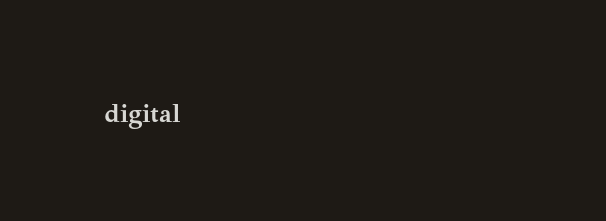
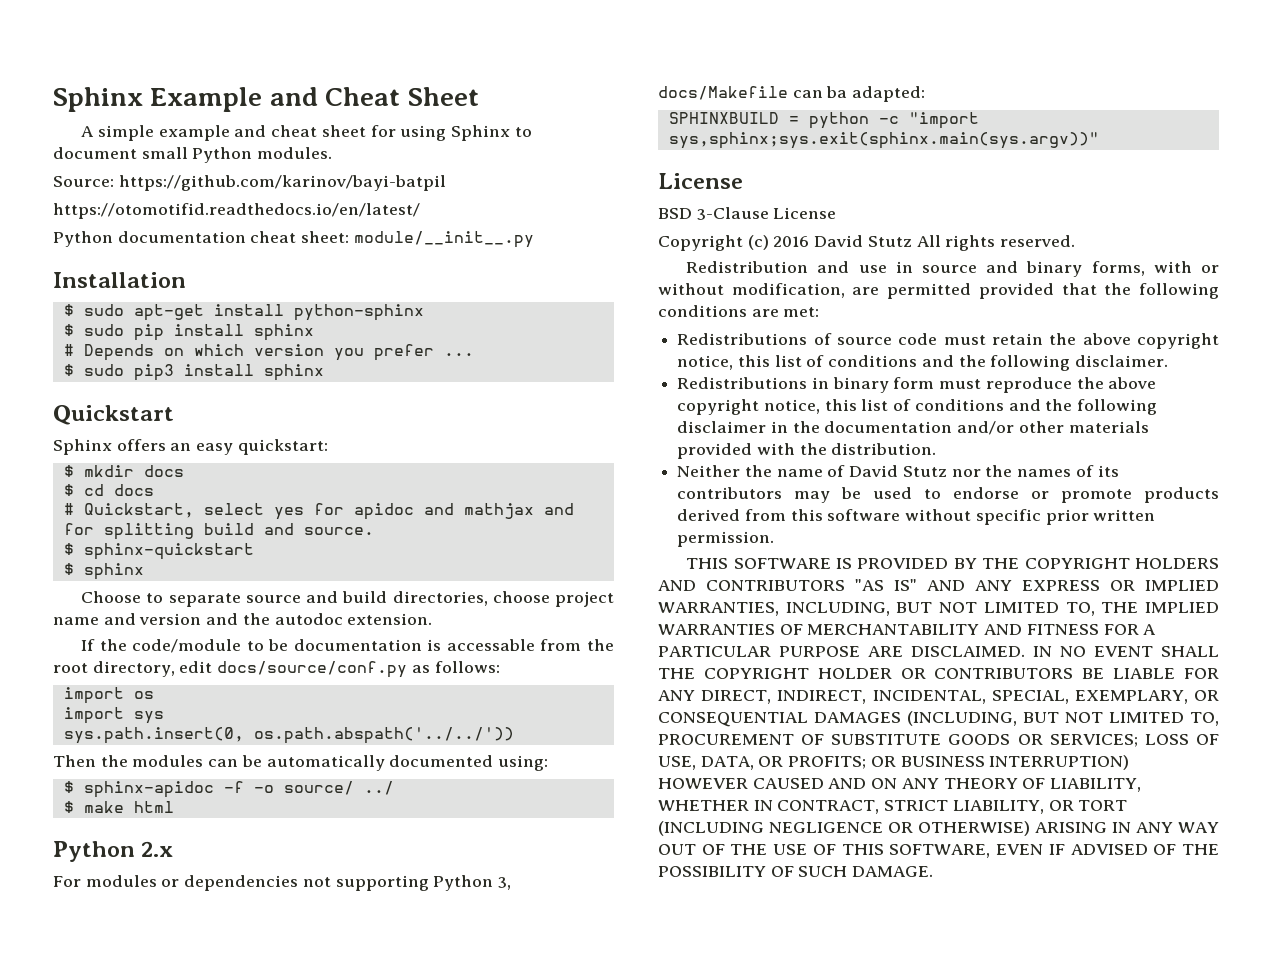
[104,104,180,129] digital -> [53,87,479,112] [81,125,532,141] [53,147,333,163] [53,175,446,191] [53,203,420,219] [53,231,534,248] [53,272,186,288] [63,304,424,321] [63,324,314,341] [63,344,474,361] [63,364,324,381] [53,405,174,425] [53,439,328,455] [63,465,184,477] [63,484,154,496] [63,503,574,520] [63,523,374,540] [63,543,254,560] [63,563,144,580] [81,591,614,607] [53,613,433,625] [81,639,614,653] [53,661,500,678] [63,687,154,704] [63,707,164,724] [63,727,514,744] [53,755,549,771] [63,781,394,798] [63,801,174,813] [53,841,174,862] [53,875,512,891] [658,86,926,102] [668,112,979,129] [668,132,1099,149] [658,173,743,189] [658,207,837,220] [658,235,1076,251] [686,261,1219,277] [658,283,1219,299] [658,305,820,317] [677,333,1219,349] [677,355,1169,371] [677,377,1157,393] [677,399,1158,415] [677,421,1149,435] [677,443,937,459] [677,465,1119,477] [677,487,1219,503] [677,509,1156,525] [677,531,775,547] [686,558,1219,569] [658,579,1219,591] [658,602,1219,616] [658,624,1157,635] [658,646,1219,657] [658,668,1219,679] [658,690,1219,704] [658,711,1219,727] [658,734,1219,747] [658,755,1130,770] [658,778,1142,792] [658,800,1128,814] [658,821,1220,836] [658,844,1219,858] [658,866,934,877] Sphinx Example and Cheat Sheet // A simple example and cheat sheet for using Sphinx to document small Python modules. // Source: https://github.com/karinov/bayi-batpil // https://otomotifid.readthedocs.io/en/latest/ // Python documentation cheat sheet: module/__init__.py // Installation // $ sudo apt-get install python-sphinx // $ sudo pip install sphinx // # Depends on which version you prefer ... // $ sudo pip3 install sphinx // Quickstart // Sphinx offers an easy quickstart: // $ mkdir docs // $ cd docs // # Quickstart, select yes for apidoc and mathjax and for splitting build and source. // $ sphinx-quickstart // $ sphinx // Choose to separate source and build directories, choose project name and version and the autodoc extension. // If the code/module to be documentation is accessable from the root directory, edit docs/source/conf.py as follows: // import os // import sys // sys.path.insert(0, os.path.abspath('../../')) // Then the modules can be automatically documented using: // $ sphinx-apidoc -f -o source/ ../ // $ make html // Python 2.x // For modules or dependencies not supporting Python 3, docs/Makefile can ba adapted: // SPHINXBUILD = python -c "import sys,sphinx;sys.exit(sphinx.main(sys.argv))" // License // BSD 3-Clause License // Copyright (c) 2016 David Stutz All rights reserved. // Redistribution and use in source and binary forms, with or without modification, are permitted provided that the following conditions are met: // Redistributions of source code must retain the above copyright notice, this list of conditions and the following disclaimer. // Redistributions in binary form must reproduce the above copyright notice, this list of conditions and the following disclaimer in the documentation and/or other materials provided with the distribution. // Neither the name of David Stutz nor the names of its contributors may be used to endorse or promote products derived from this software without specific prior written permission. // THIS SOFTWARE IS PROVIDED BY THE COPYRIGHT HOLDERS AND CONTRIBUTORS "AS IS" AND ANY EXPRESS OR IMPLIED WARRANTIES, INCLUDING, BUT NOT LIMITED TO, THE IMPLIED WARRANTIES OF MERCHANTABILITY AND FITNESS FOR A PARTICULAR PURPOSE ARE DISCLAIMED. IN NO EVENT SHALL THE COPYRIGHT HOLDER OR CONTRIBUTORS BE LIABLE FOR ANY DIRECT, INDIRECT, INCIDENTAL, SPECIAL, EXEMPLARY, OR CONSEQUENTIAL DAMAGES (INCLUDING, BUT NOT LIMITED TO, PROCUREMENT OF SUBSTITUTE GOODS OR SERVICES; LOSS OF USE, DATA, OR PROFITS; OR BUSINESS INTERRUPTION) HOWEVER CAUSED AND ON ANY THEORY OF LIABILITY, WHETHER IN CONTRACT, STRICT LIABILITY, OR TORT (INCLUDING NEGLIGENCE OR OTHERWISE) ARISING IN ANY WAY OUT OF THE USE OF THIS SOFTWARE, EVEN IF ADVISED OF THE POSSIBILITY OF SUCH DAMAGE.

